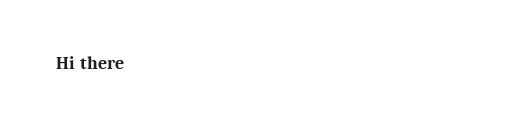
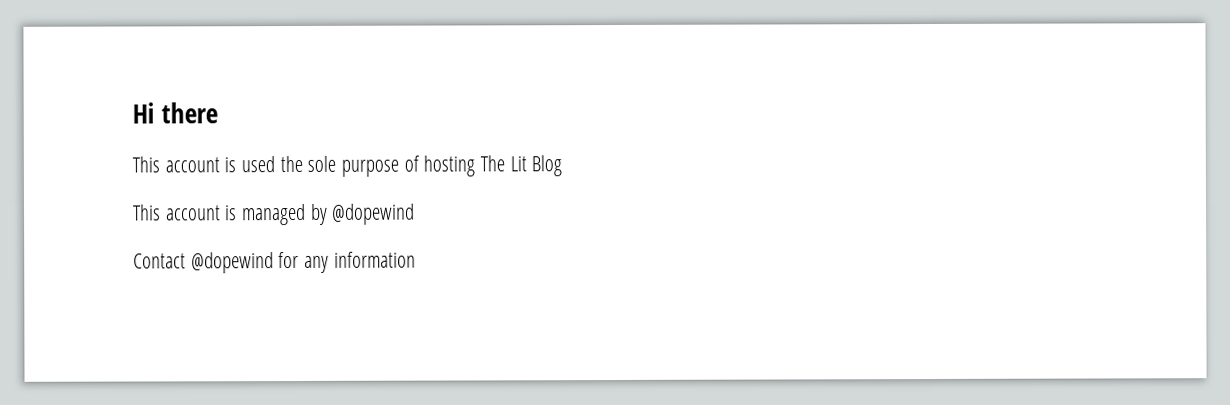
(124, 62) none -> [132,155,563,177] [133,203,416,226] [133,251,416,274] // This account is used the sole purpose of hosting The Lit Blog // This account is managed by @dopewind // Contact @dopewind for any information

